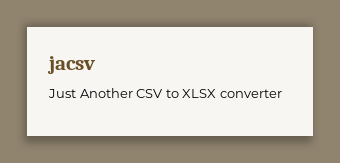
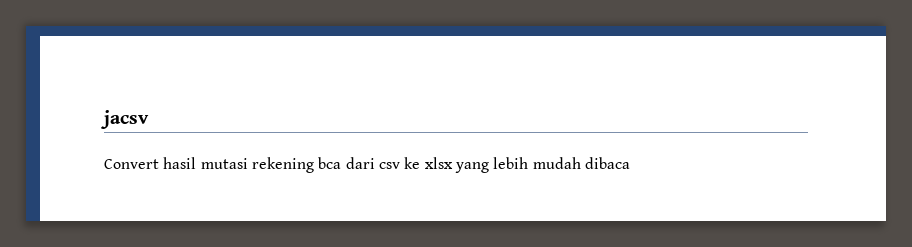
[48,88,282,98] Just Another CSV to XLSX converter -> [104,157,630,173] Convert hasil mutasi rekening bca dari csv ke xlsx yang lebih mudah dibaca

